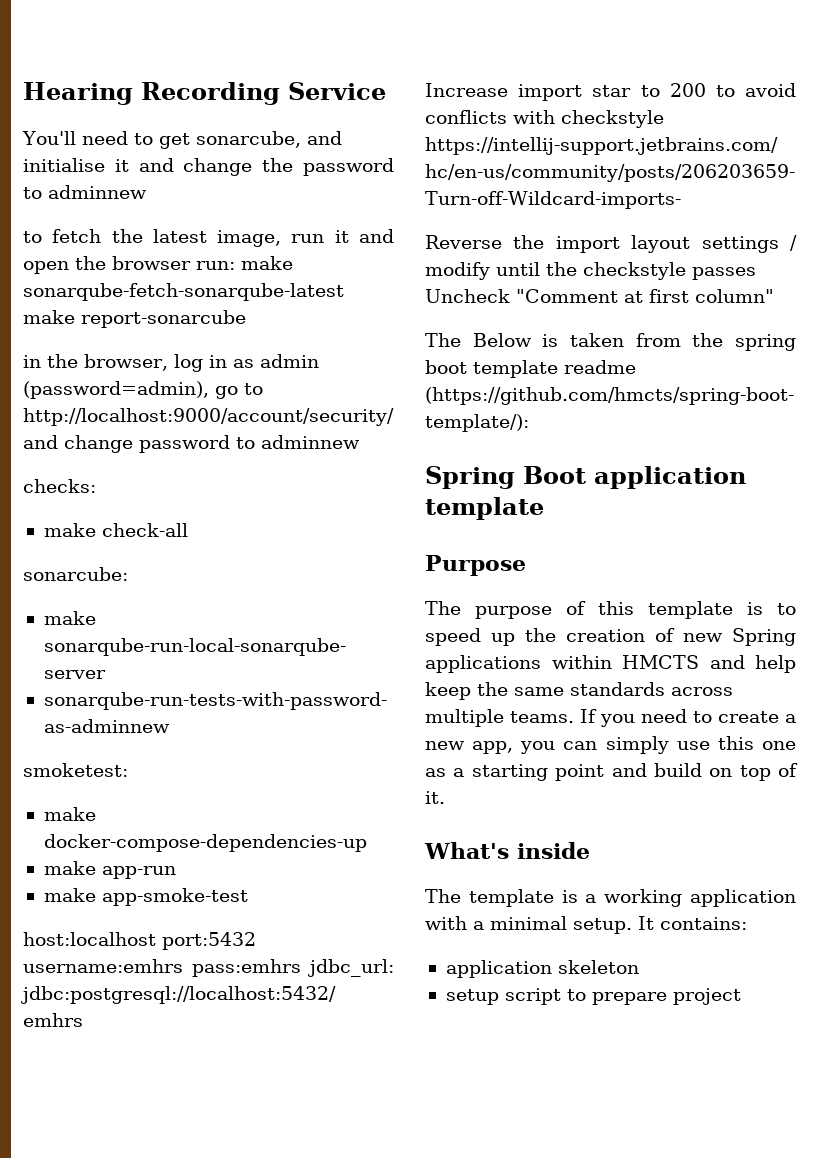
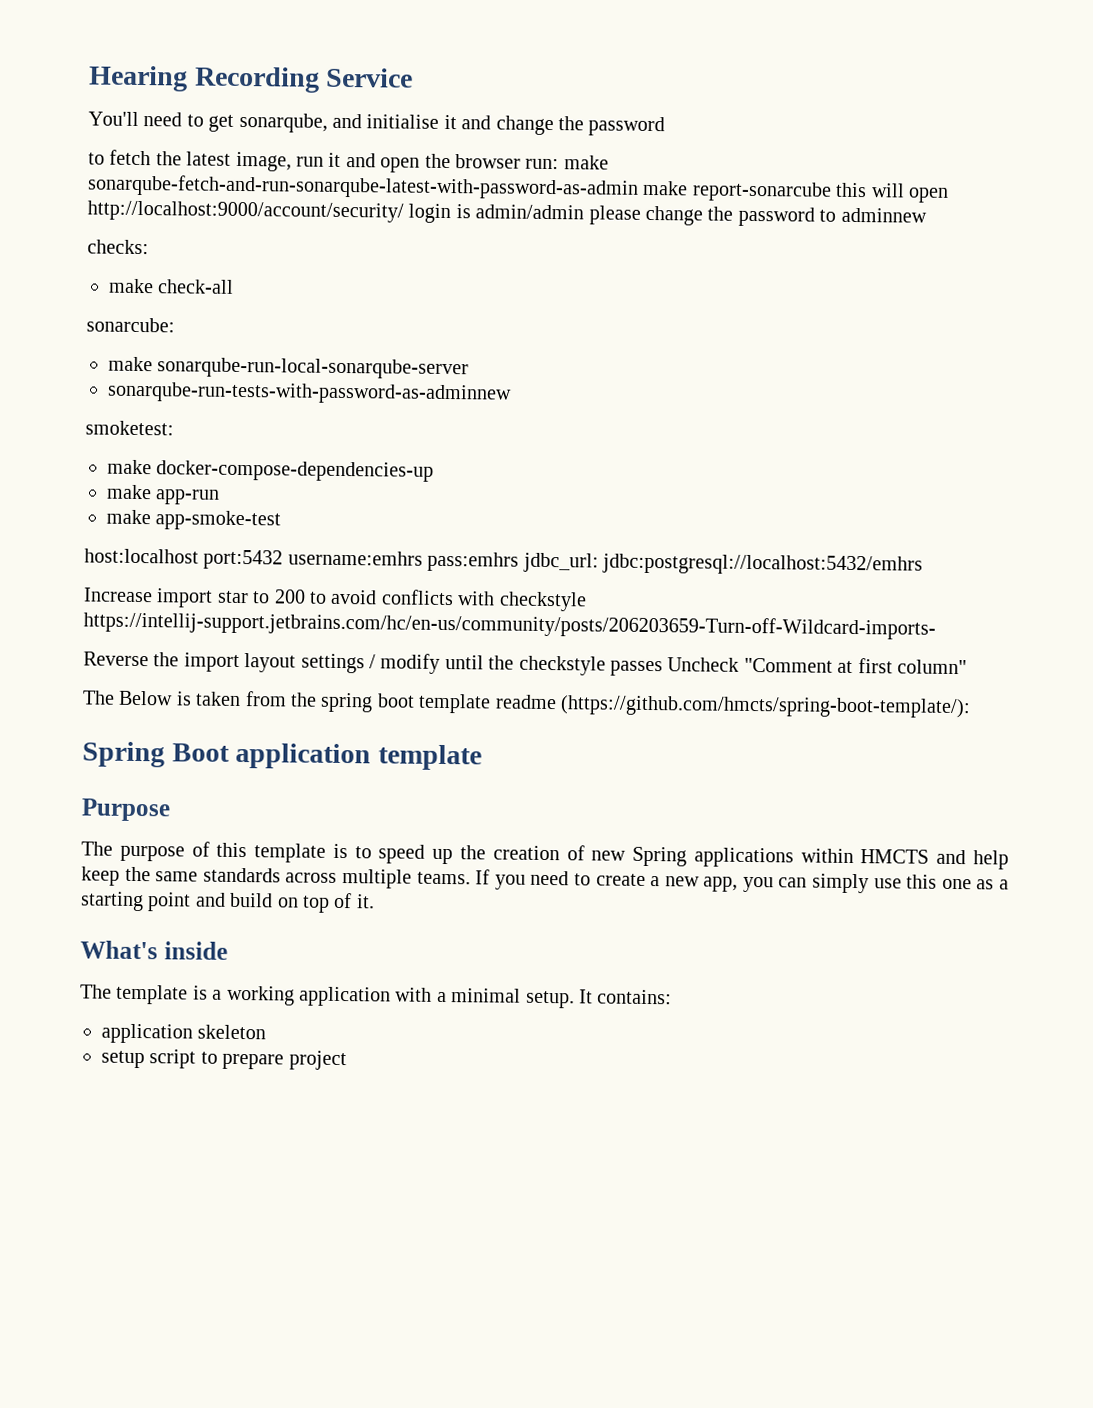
[195,131,301,148] sonarcube, -> [238,112,328,133] sonarqube,
[23,185,147,199] to adminnew -> (666, 126) none
[23,283,344,301] sonarqube-fetch-sonarqube-latest -> [87,174,639,200] sonarqube-fetch-and-run-sonarqube-latest-with-password-as-admin
[23,354,319,372] [23,381,263,399] [23,408,394,426] [23,435,133,453] // in the browser, log in as admin (password=admin), go to http://localhost:9000/account/security/ and change -> [835,182,949,203] [87,200,734,226] this will open http://localhost:9000/account/security/ login is admin/admin please change the

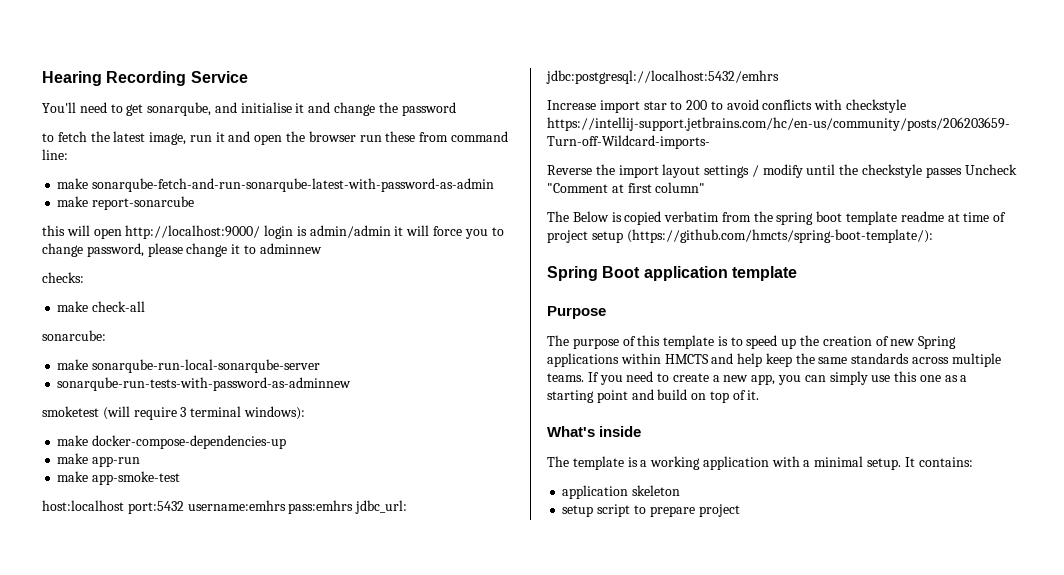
[525,158,560,170] run: -> [359,131,508,142] [42,149,68,160] run these from command line: //
(639, 187) none -> (495, 185) //
(832, 191) none -> (195, 203) //
[87,200,404,223] http://localhost:9000/account/security/ -> [125,225,261,239] http://localhost:9000/
[588,205,815,227] please change the password -> [394,225,504,239] [42,243,241,257] it will force you to change password, please change it
[85,420,174,436] smoketest: -> [42,406,305,420] smoketest (will require 3 terminal windows):
[195,691,242,707] taken -> [624,211,720,225] copied verbatim
(557, 702) none -> [947,212,1007,222] [547,230,623,243] at time of project setup

